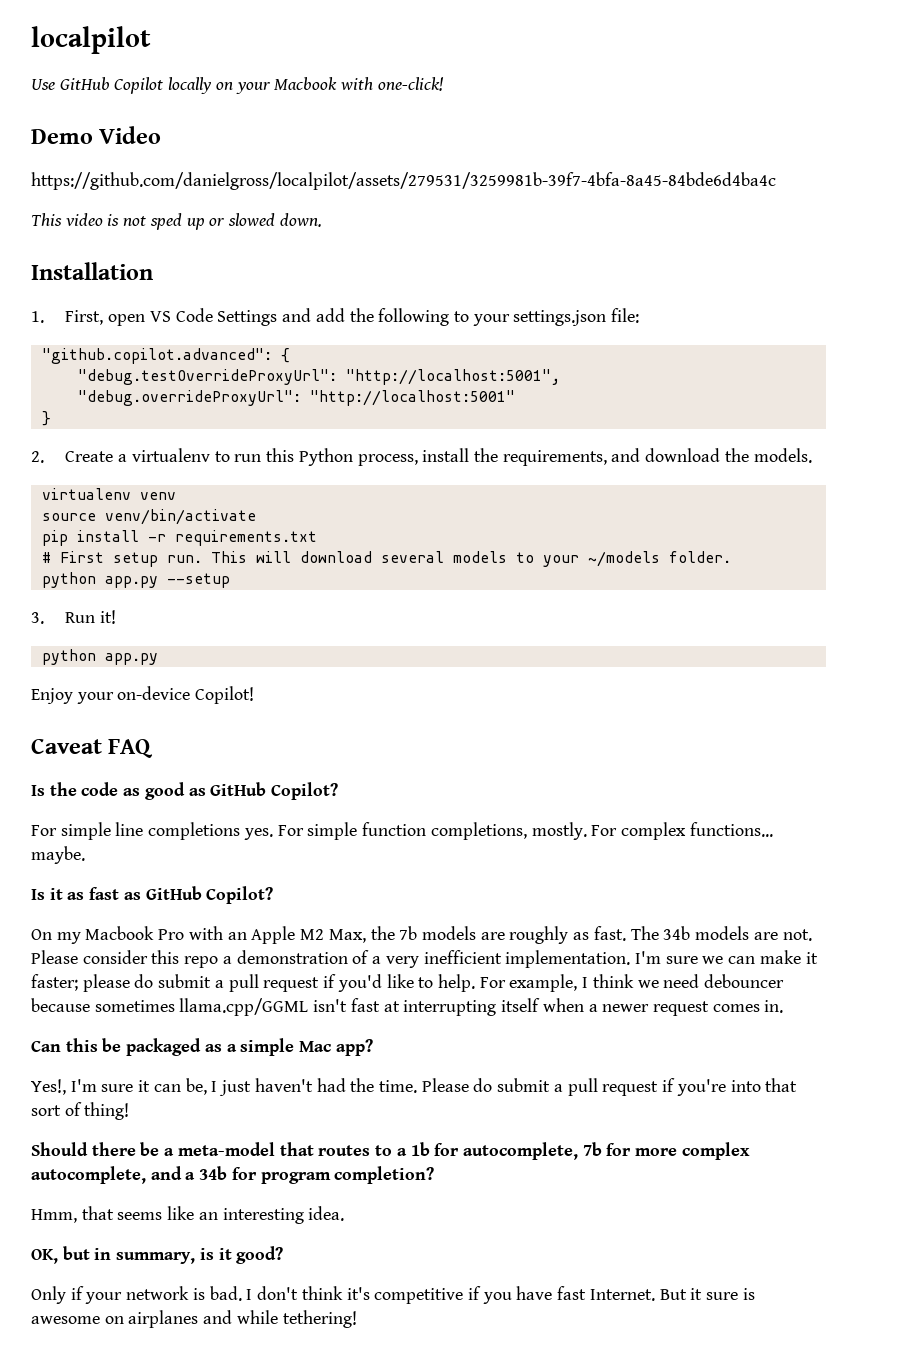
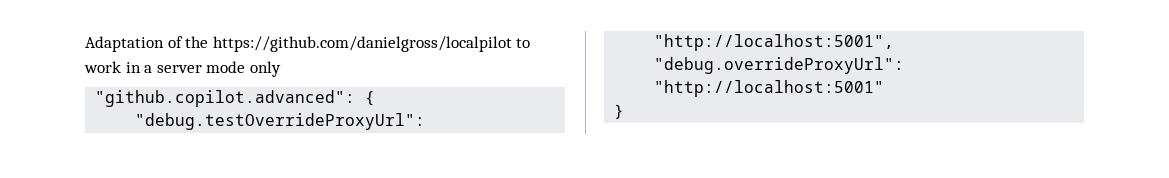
[31,26,151,54] [31,77,444,94] [31,126,162,144] [31,172,776,190] [31,213,322,230] [31,262,153,280] [31,308,640,326] localpilot // Use GitHub Copilot locally on your Macbook with one-click! // Demo Video // https://github.com/danielgross/localpilot/assets/279531/3259981b-39f7-4bfa-8a45-84bde6d4ba4c // This video is not sped up or slowed down. // Installation // 1. First, open VS Code Settings and add the following to your settings.json file: -> [85,36,531,52] [84,61,281,77] Adaptation of the https://github.com/danielgross/localpilot to work in a server mode only
[31,448,812,466] [41,488,176,500] [41,509,256,525] [41,530,317,546] [41,551,731,567] [41,572,230,588] [31,610,117,624] [41,649,158,665] [31,686,255,704] [31,739,154,758] [31,782,339,800] [31,822,773,840] [31,846,85,864] [31,886,274,904] [31,926,812,944] [31,950,818,968] [31,974,785,992] [31,998,784,1016] [31,1038,373,1056] [31,1078,798,1096] [31,1102,130,1120] [31,1142,750,1160] [31,1166,435,1184] [31,1206,345,1224] [31,1246,284,1264] [31,1286,755,1304] [31,1310,357,1328] // 2. Create a virtualenv to run this Python process, install the requirements, and download the models. // virtualenv venv // source venv/bin/activate // pip install -r requirements.txt // # First setup run. This will download several models to your ~/models folder. // python app.py --setup // 3. Run it! // python app.py // Enjoy your on-device Copilot! // Caveat FAQ // Is the code as good as GitHub Copilot? // For simple line completions yes. For simple function completions, mostly. For complex functions... maybe. // Is it as fast as GitHub Copilot? // On my Macbook Pro with an Apple M2 Max, the 7b models are roughly as fast. The 34b models are not. Please consider this repo a demonstration of a very inefficient implementation. I'm sure we can make it faster; please do submit a pull request if you'd like to help. For example, I think we need debouncer because sometimes llama.cpp/GGML isn't fast at interrupting itself when a newer request comes in. // Can this be packaged as a simple Mac app? // Yes!, I'm sure it can be, I just haven't had the time. Please do submit a pull request if you're into that sort of thing! // Should there be a meta-model that routes to a 1b for autocomplete, 7b for more complex autocomplete, and a 34b for program completion? // Hmm, that seems like an interesting idea. // OK, but in summary, is it good? // Only if your network is bad. I don't think it's competitive if you have fast Internet. But it sure is awesome on airplanes and while tethering! -> (625, 111) none

